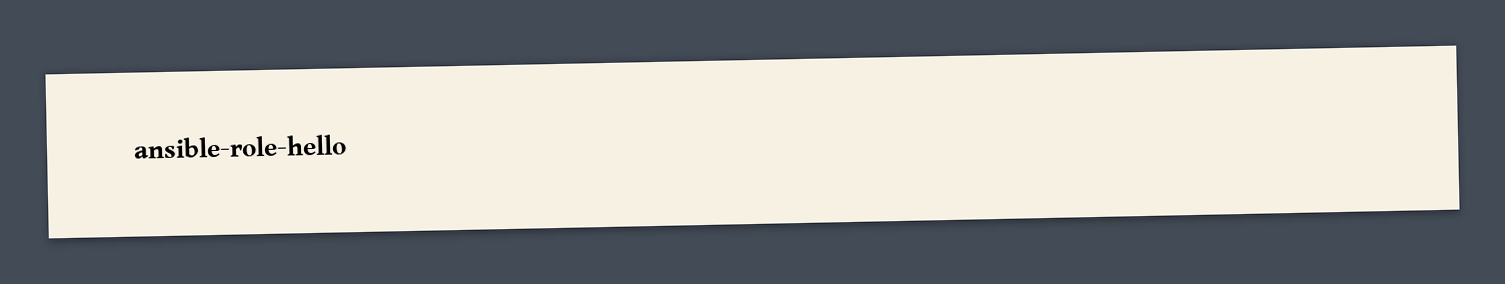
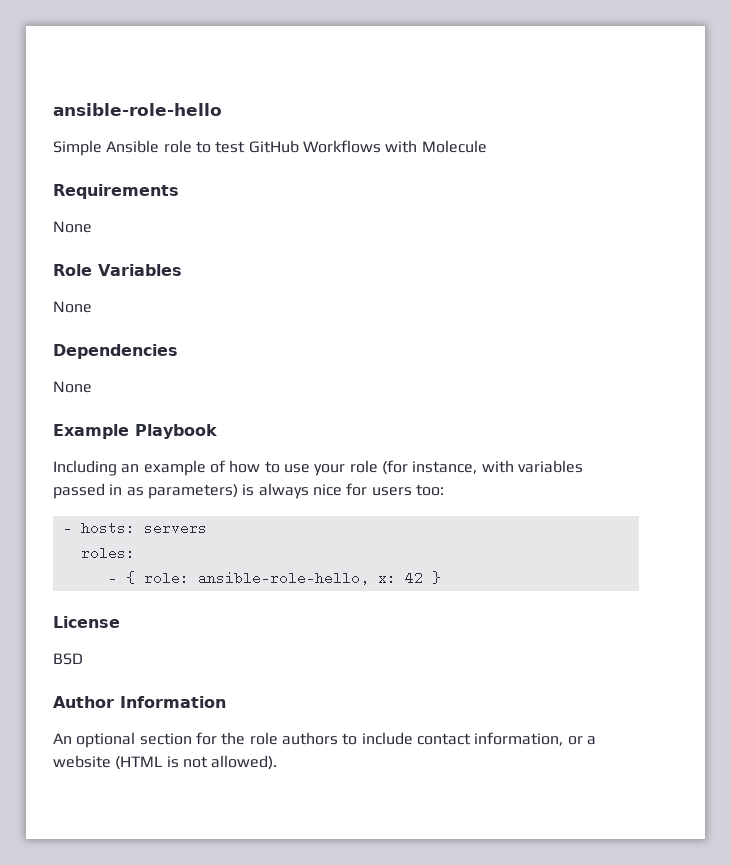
(347, 146) none -> [53,140,487,156] [53,184,179,199] [53,221,92,233] [53,264,182,276] [53,301,92,313] [53,344,178,359] [53,381,92,393] [53,424,217,439] [53,460,583,476] [53,483,444,499] [62,521,207,535] [80,546,135,560] [107,571,441,585] [53,616,120,628] [53,653,83,665] [53,696,226,708] [53,732,596,748] [53,755,278,770] // Simple Ansible role to test GitHub Workflows with Molecule // Requirements // None // Role Variables // None // Dependencies // None // Example Playbook // Including an example of how to use your role (for instance, with variables passed in as parameters) is always nice for users too: // - hosts: servers // roles: // - { role: ansible-role-hello, x: 42 } // License // BSD // Author Information // An optional section for the role authors to include contact information, or a website (HTML is not allowed).

